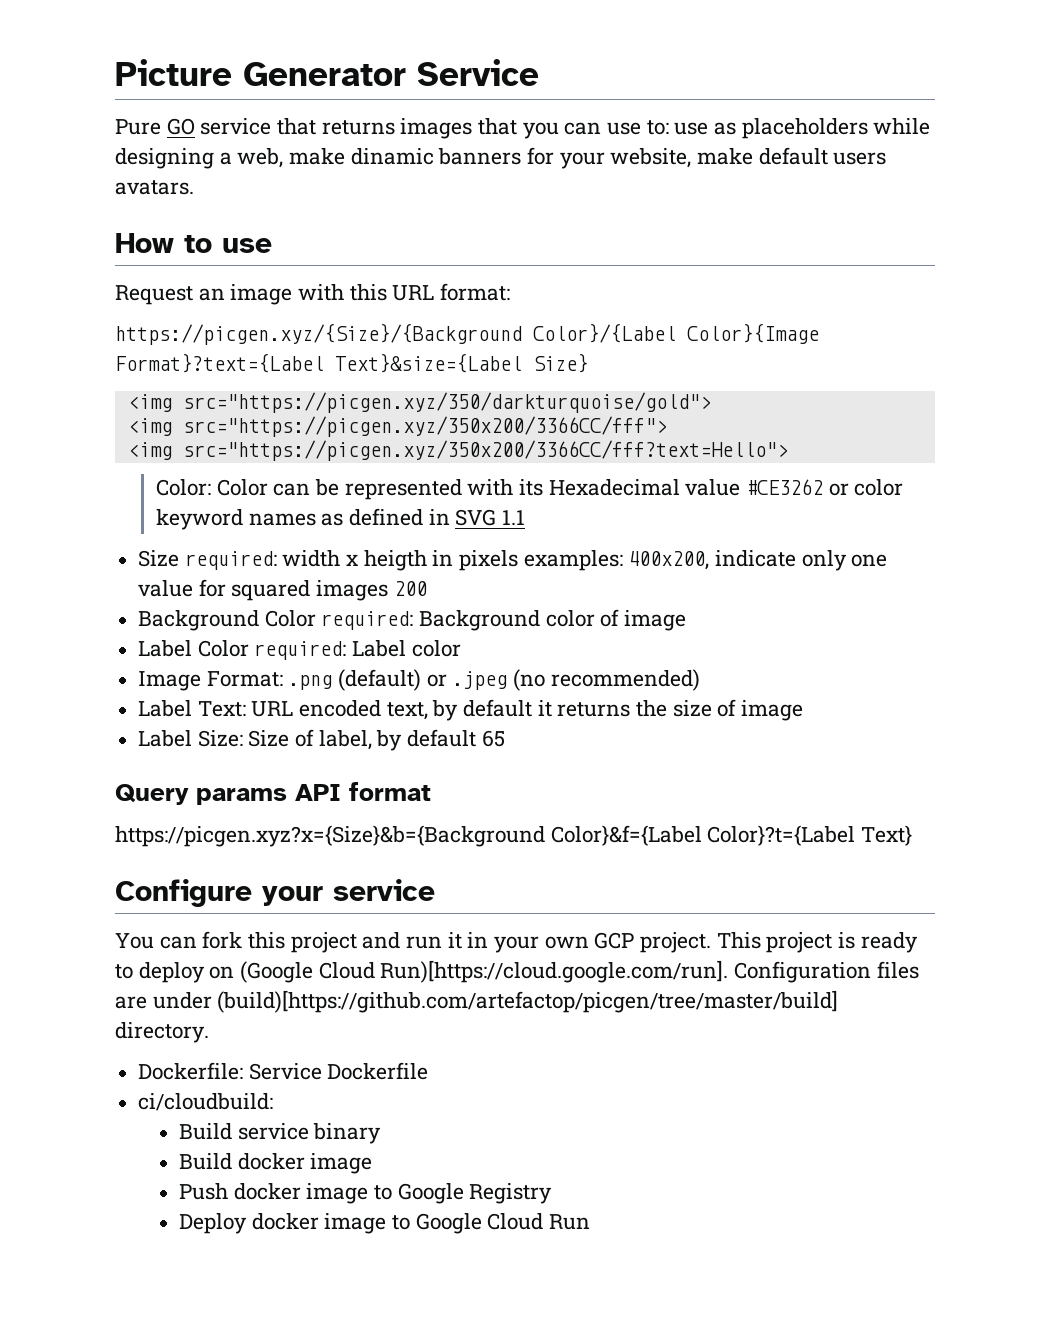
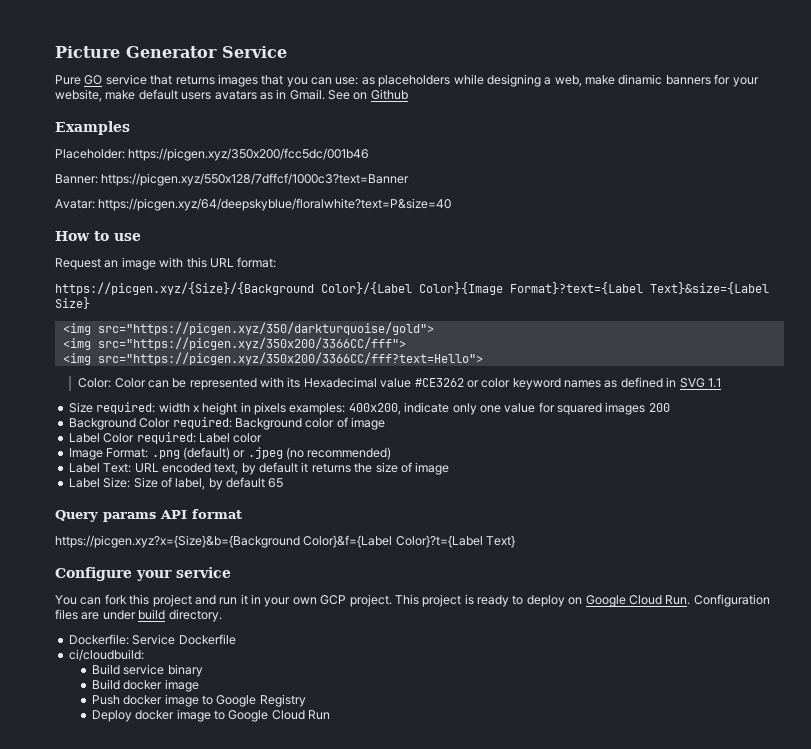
[607,120,709,135] use to: use -> [335,77,359,85] use:
[115,180,194,195] avatars. -> [214,89,408,100] [55,121,130,135] [55,148,370,161] [55,173,410,186] [55,198,452,211] avatars as in Gmail. See on Github // Examples // Placeholder: https://picgen.xyz/350x200/fcc5dc/001b46 // Banner: https://picgen.xyz/550x128/7dffcf/1000c3?text=Banner // Avatar: https://picgen.xyz/64/deepskyblue/floralwhite?text=P&size=40
[363,550,427,571] heigth -> [202,402,238,415] height
[240,960,729,983] (Google Cloud Run)[https://cloud.google.com/run]. -> [585,595,691,607] Google Cloud Run.
[217,990,839,1013] (build)[https://github.com/artefactop/picgen/tree/master/build] -> [138,609,166,620] build

